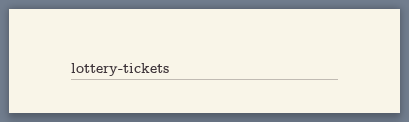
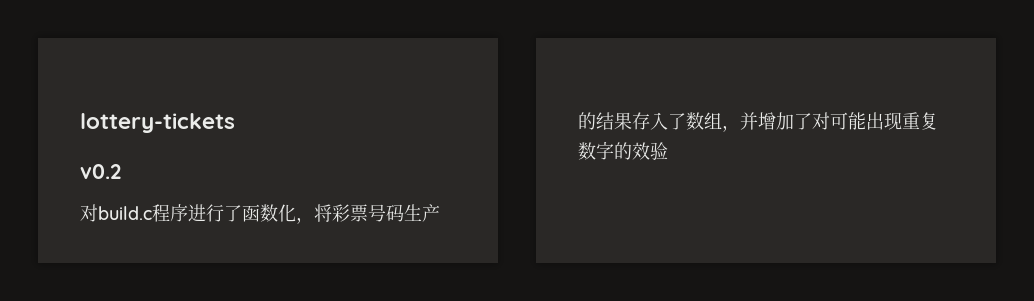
(169, 69) none -> [80,164,121,179] [80,204,440,224] [578,112,938,132] [578,141,668,160] // v0.2 // 对build.c程序进行了函数化，将彩票号码生产的结果存入了数组，并增加了对可能出现重复数字的效验

